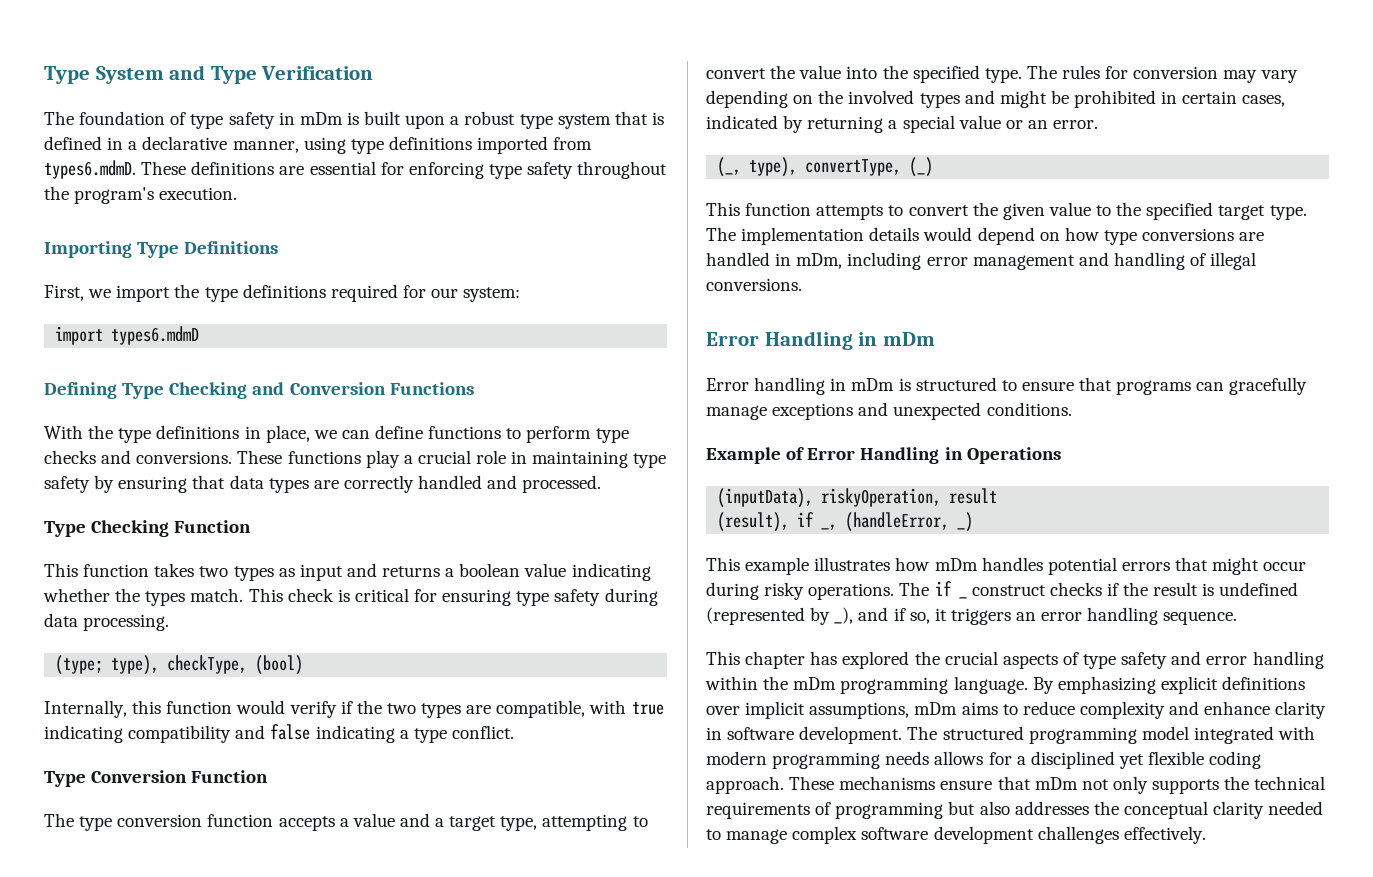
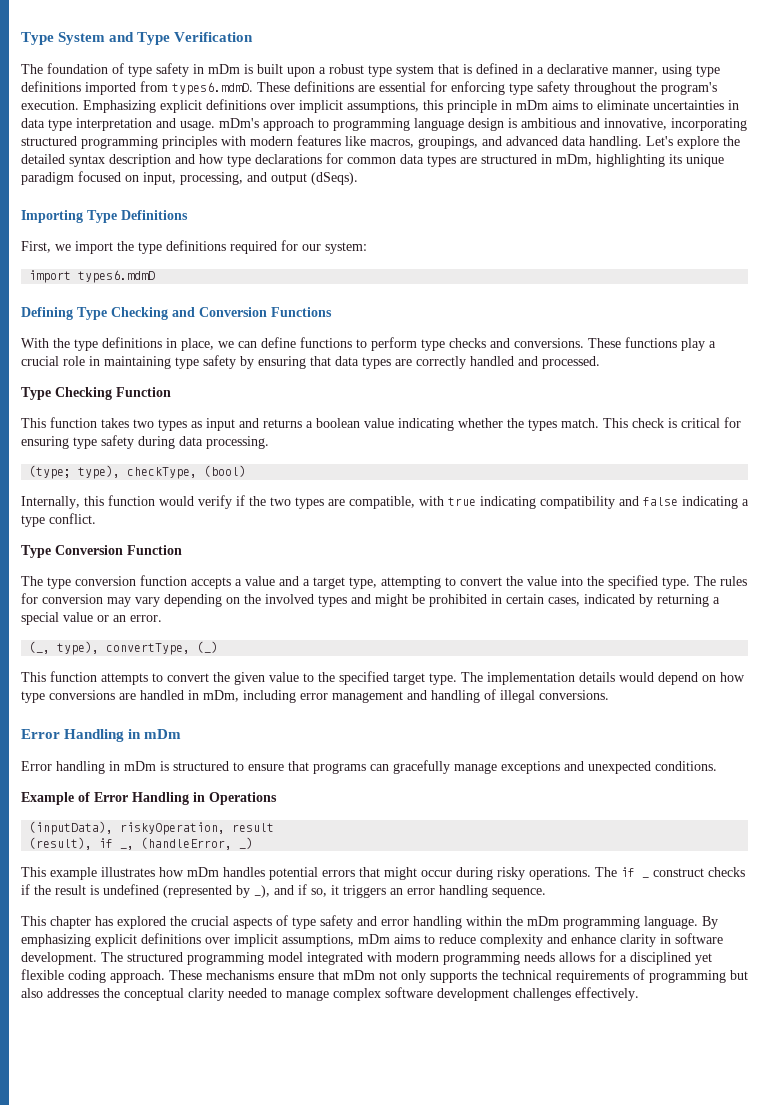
(238, 193) none -> [83,99,739,113] [21,118,747,131] [21,135,740,149] [21,153,724,167] [21,171,358,185] Emphasizing explicit definitions over implicit assumptions, this principle in mDm aims to eliminate uncertainties in data type interpretation and usage. mDm's approach to programming language design is ambitious and innovative, incorporating structured programming principles with modern features like macros, groupings, and advanced data handling. Let's explore the detailed syntax description and how type declarations for common data types are structured in mDm, highlighting its unique paradigm focused on input, processing, and output (dSeqs).

